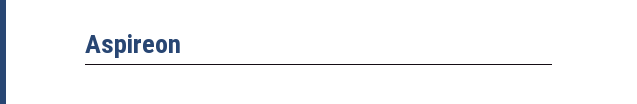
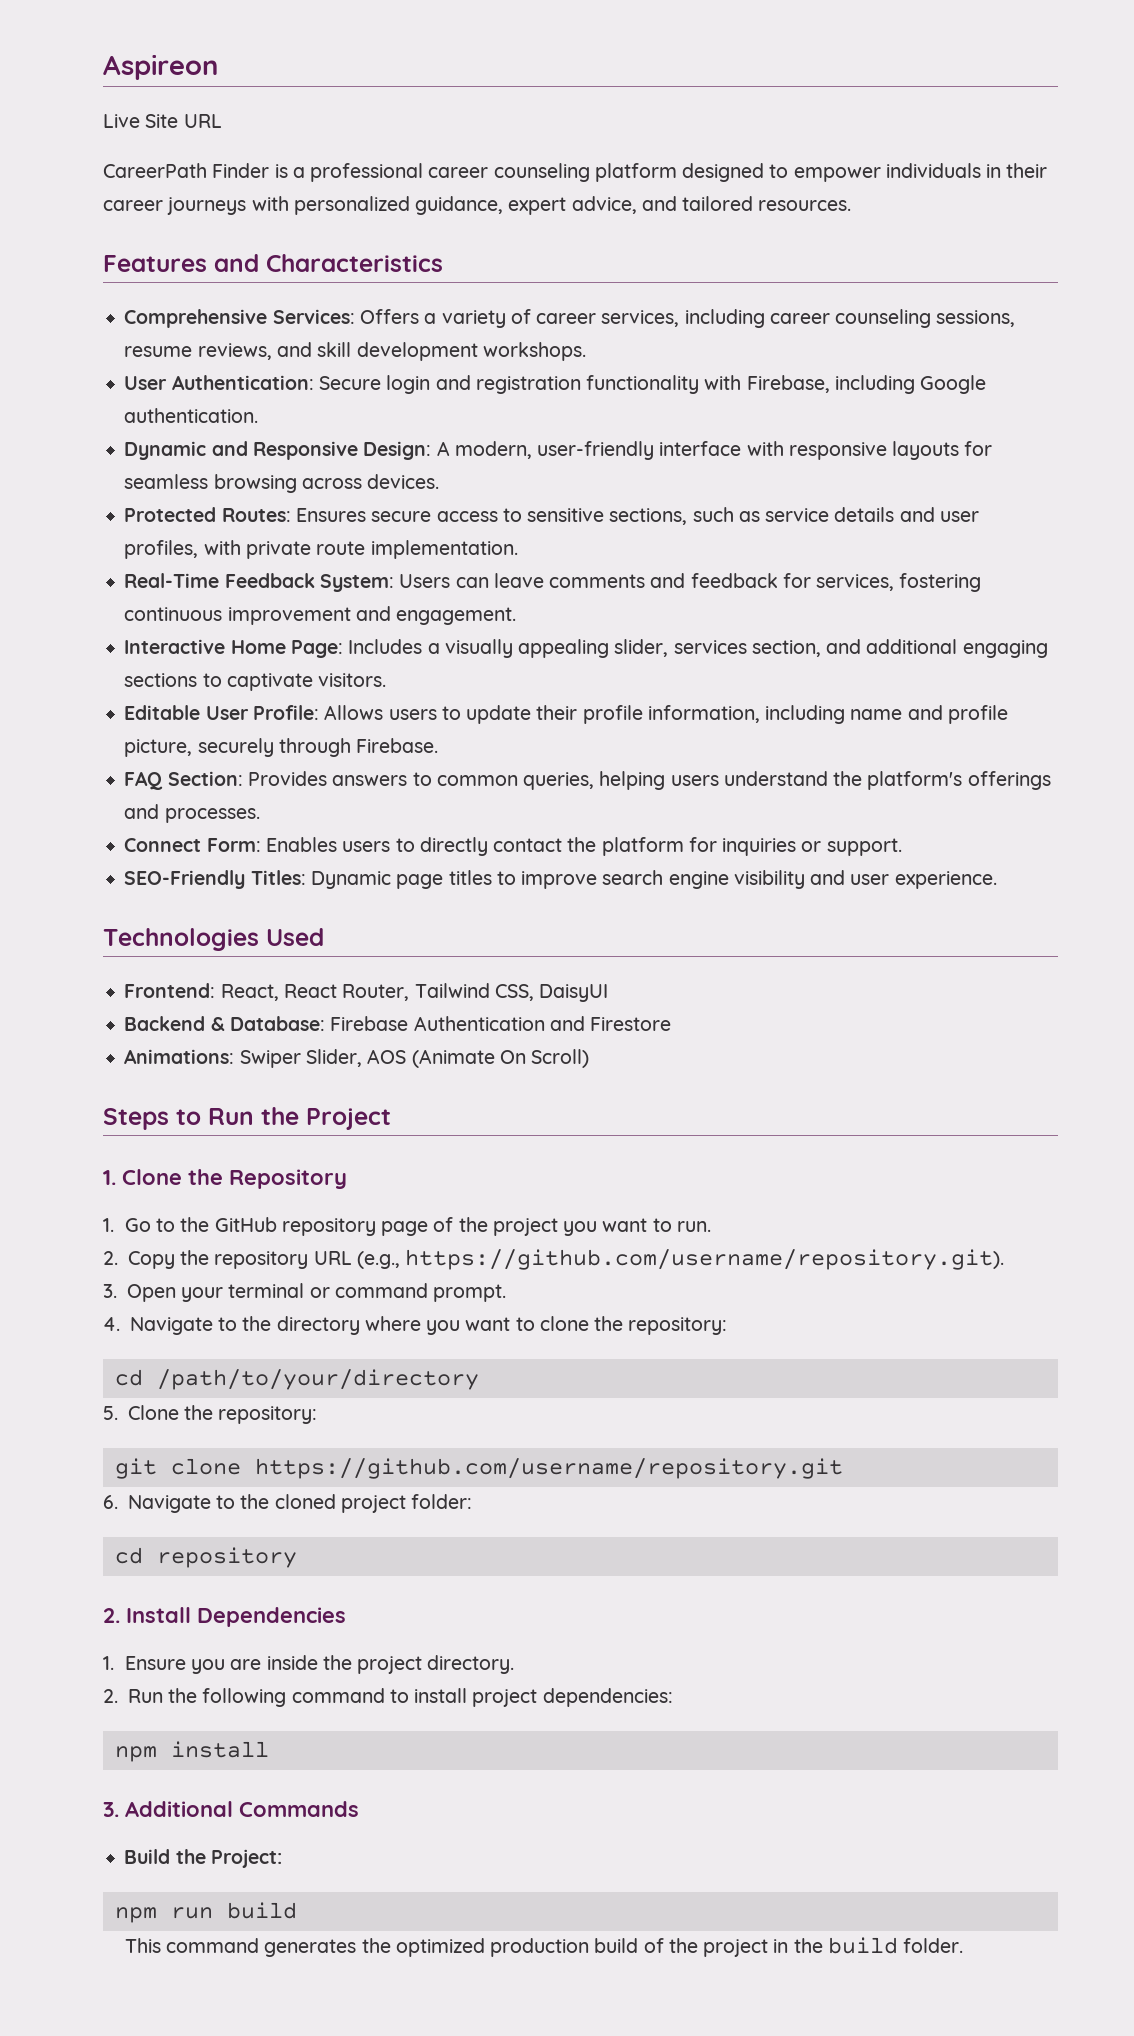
(181, 46) none -> [103,114,222,128] [103,163,1048,182] [103,196,852,215] [103,254,443,272] [124,309,1016,328] [124,342,586,361] [124,375,987,394] [124,408,259,423] [124,441,993,460] [124,474,440,493] [124,507,979,525] [124,540,518,559] [124,573,982,592] [124,606,517,625] [124,639,1048,658] [124,673,387,691] [124,705,1008,724] [124,738,439,757] [124,771,1051,790] [124,804,260,823] [124,837,902,856] [124,870,997,889] [103,928,324,951] [124,983,609,1002] [124,1016,672,1031] [124,1049,590,1068] [103,1107,391,1130] [103,1169,347,1189] [103,1217,711,1236] [103,1249,1005,1270] [103,1283,507,1302] [103,1316,728,1335] [114,1369,479,1390] [103,1405,318,1424] [114,1458,843,1479] [103,1494,473,1513] [114,1547,297,1568] [103,1607,346,1627] [103,1655,515,1674] [103,1688,673,1707] [114,1741,269,1762] [103,1801,359,1817] [124,1849,282,1868] [114,1902,297,1923] [124,1937,964,1957] // Live Site URL // CareerPath Finder is a professional career counseling platform designed to empower individuals in their career journeys with personalized guidance, expert advice, and tailored resources. // Features and Characteristics // Comprehensive Services: Offers a variety of career services, including career counseling sessions, resume reviews, and skill development workshops. // User Authentication: Secure login and registration functionality with Firebase, including Google authentication. // Dynamic and Responsive Design: A modern, user-friendly interface with responsive layouts for seamless browsing across devices. // Protected Routes: Ensures secure access to sensitive sections, such as service details and user profiles, with private route implementation. // Real-Time Feedback System: Users can leave comments and feedback for services, fostering continuous improvement and engagement. // Interactive Home Page: Includes a visually appealing slider, services section, and additional engaging sections to captivate visitors. // Editable User Profile: Allows users to update their profile information, including name and profile picture, securely through Firebase. // FAQ Section: Provides answers to common queries, helping users understand the platform's offerings and processes. // Connect Form: Enables users to directly contact the platform for inquiries or support. // SEO-Friendly Titles: Dynamic page titles to improve search engine visibility and user experience. // Technologies Used // Frontend: React, React Router, Tailwind CSS, DaisyUI // Backend & Database: Firebase Authentication and Firestore // Animations: Swiper Slider, AOS (Animate On Scroll) // Steps to Run the Project // 1. Clone the Repository // 1. Go to the GitHub repository page of the project you want to run. // 2. Copy the repository URL (e.g., https://github.com/username/repository.git). // 3. Open your terminal or command prompt. // 4. Navigate to the directory where you want to clone the repository: // cd /path/to/your/directory // 5. Clone the repository: // git clone https://github.com/username/repository.git // 6. Navigate to the cloned project folder: // cd repository // 2. Install Dependencies // 1. Ensure you are inside the project directory. // 2. Run the following command to install project dependencies: // npm install // 3. Additional Commands // Build the Project: // npm run build // This command generates the optimized production build of the project in the build folder.

